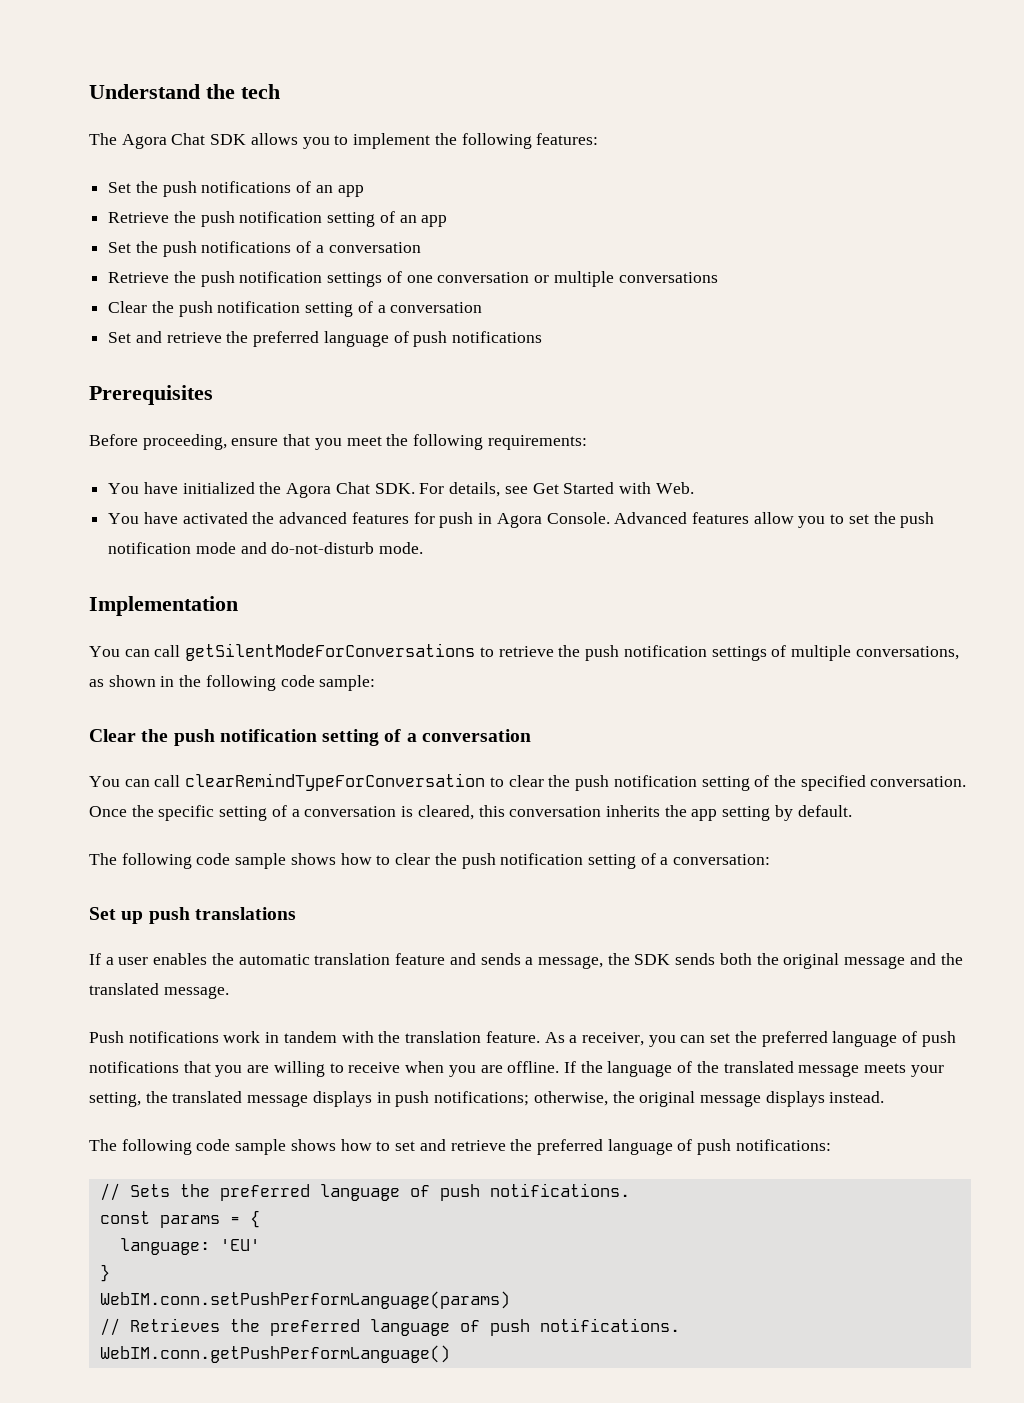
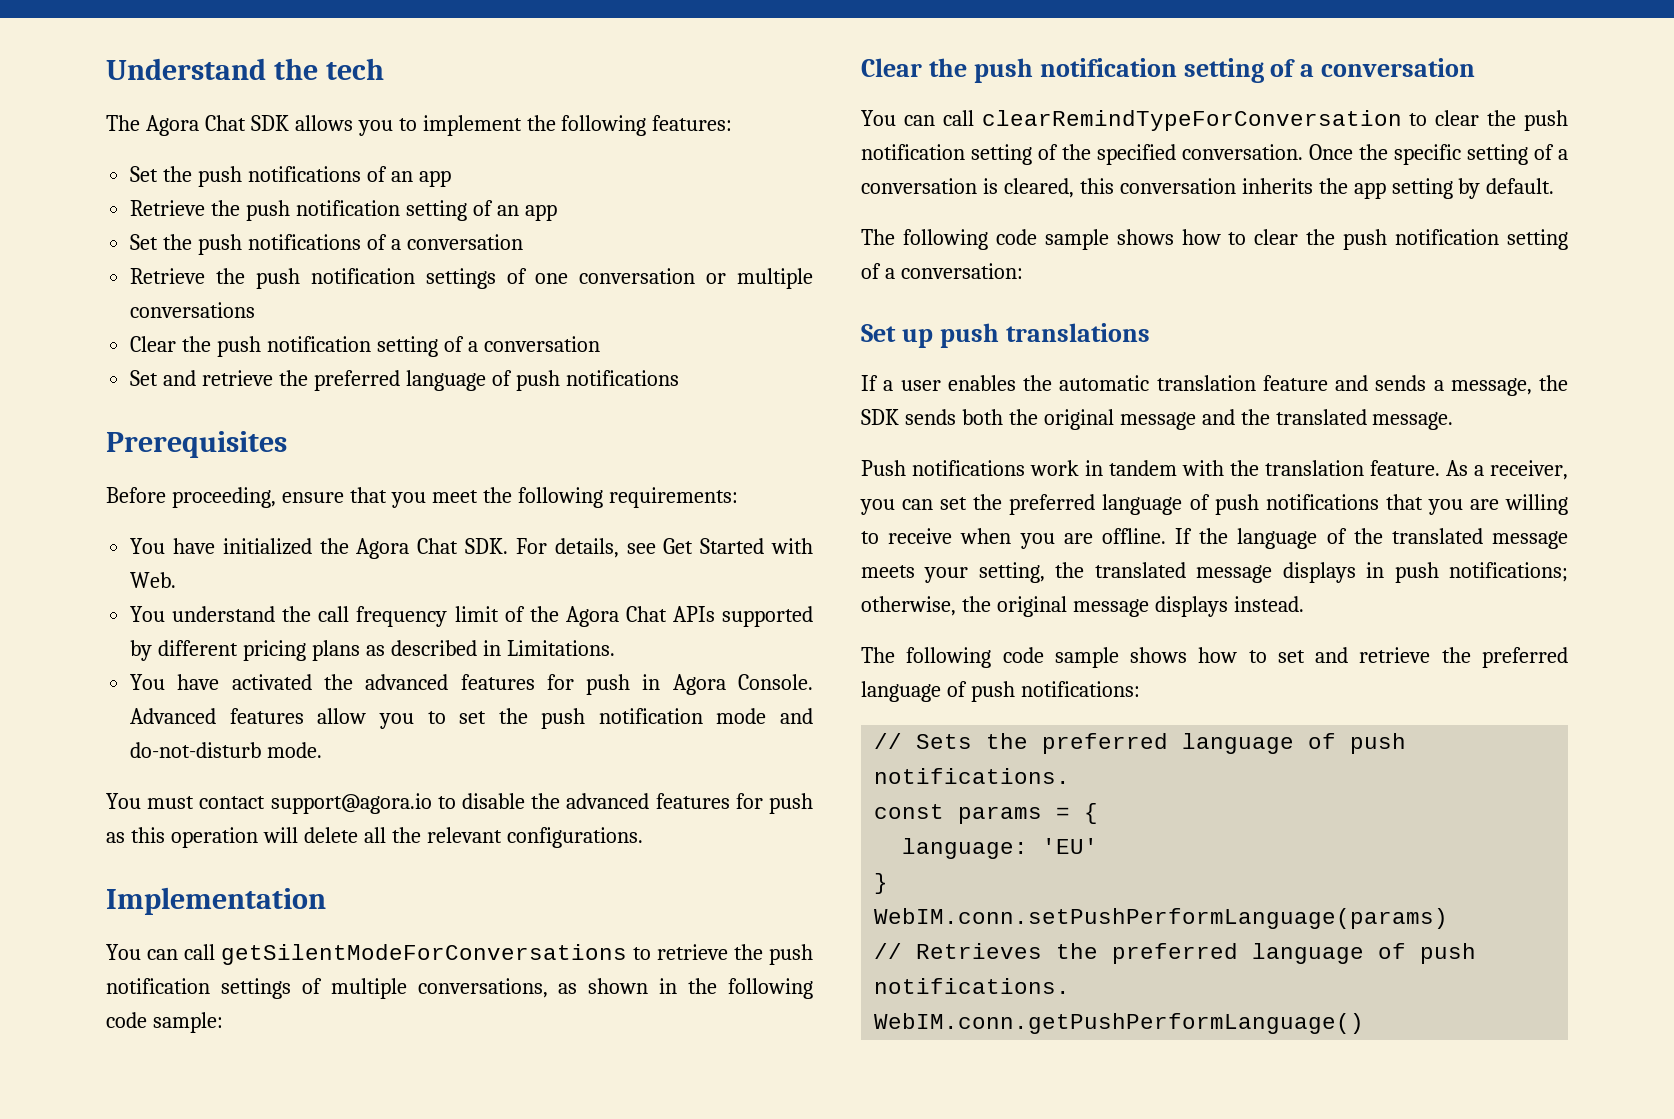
(694, 488) none -> [130,606,814,627] [130,640,615,661] // You understand the call frequency limit of the Agora Chat APIs supported by different pricing plans as described in Limitations.
(424, 548) none -> [106,793,814,814] [106,827,643,848] // You must contact support@agora.io to disable the advanced features for push as this operation will delete all the relevant configurations.

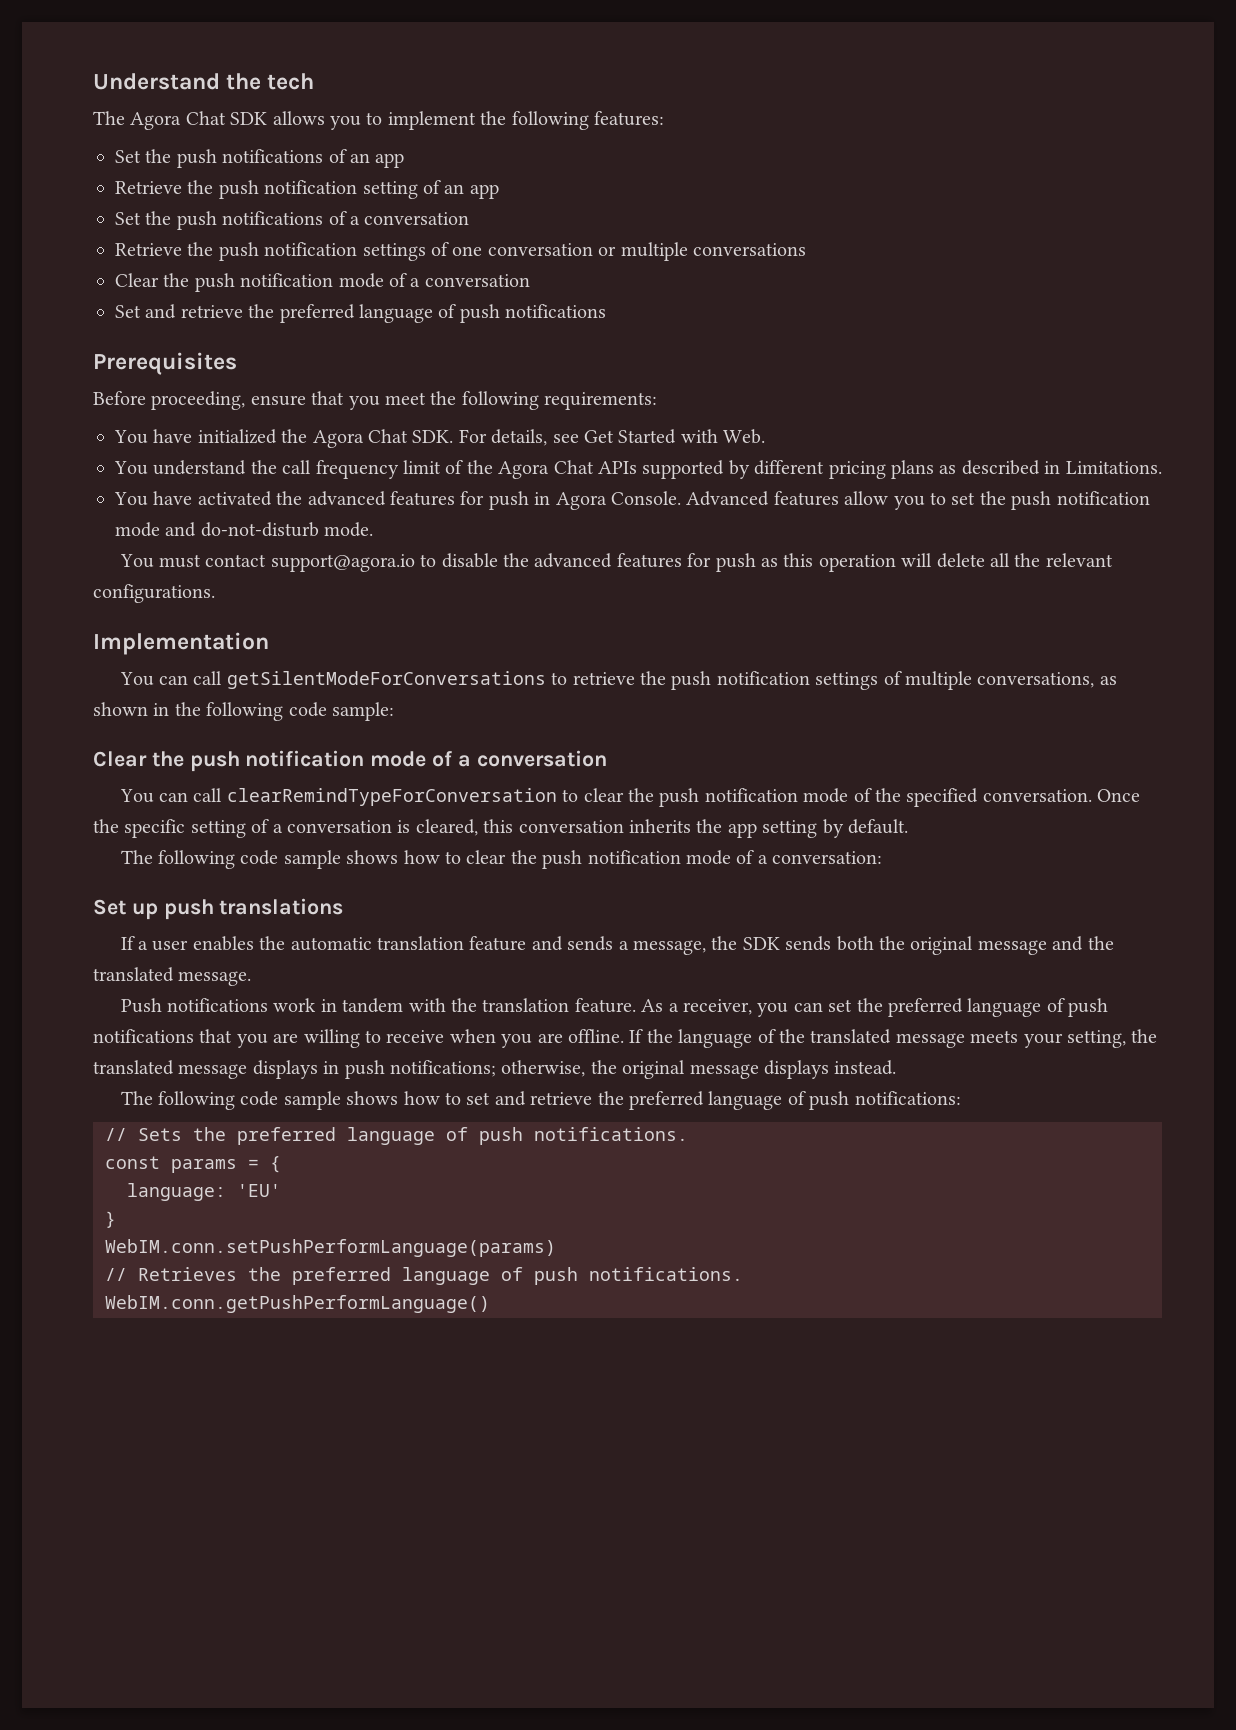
[376,336,438,357] setting -> [338,273,384,288] mode
[1183,58,1264,83] setting -> [370,751,427,767] mode
[971,144,1032,165] setting -> [803,788,849,803] mode
[1506,229,1568,250] setting -> [685,850,731,865] mode

